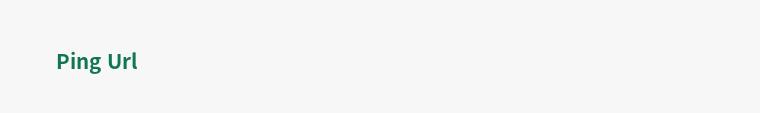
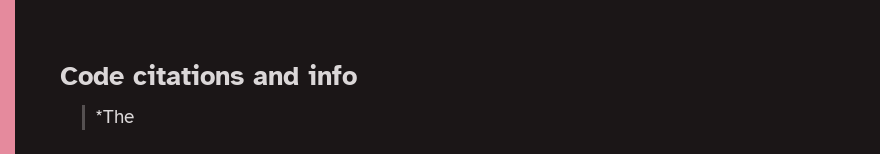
[56,51,137,74] Ping Url -> [60,64,357,85] [95,110,135,123] Code citations and info // *The

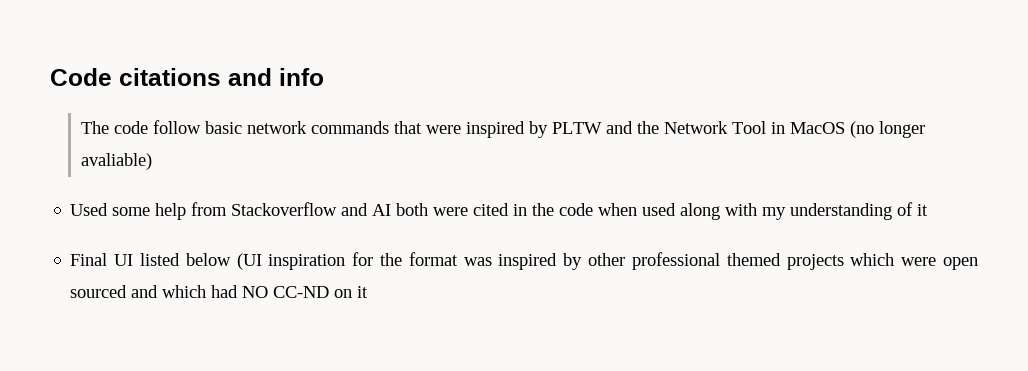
[95,110,135,123] *The -> [80,120,925,138] [80,153,152,170] [70,202,929,220] [70,252,978,270] [70,285,369,298] The code follow basic network commands that were inspired by PLTW and the Network Tool in MacOS (no longer avaliable) // Used some help from Stackoverflow and AI both were cited in the code when used along with my understanding of it // Final UI listed below (UI inspiration for the format was inspired by other professional themed projects which were open sourced and which had NO CC-ND on it

